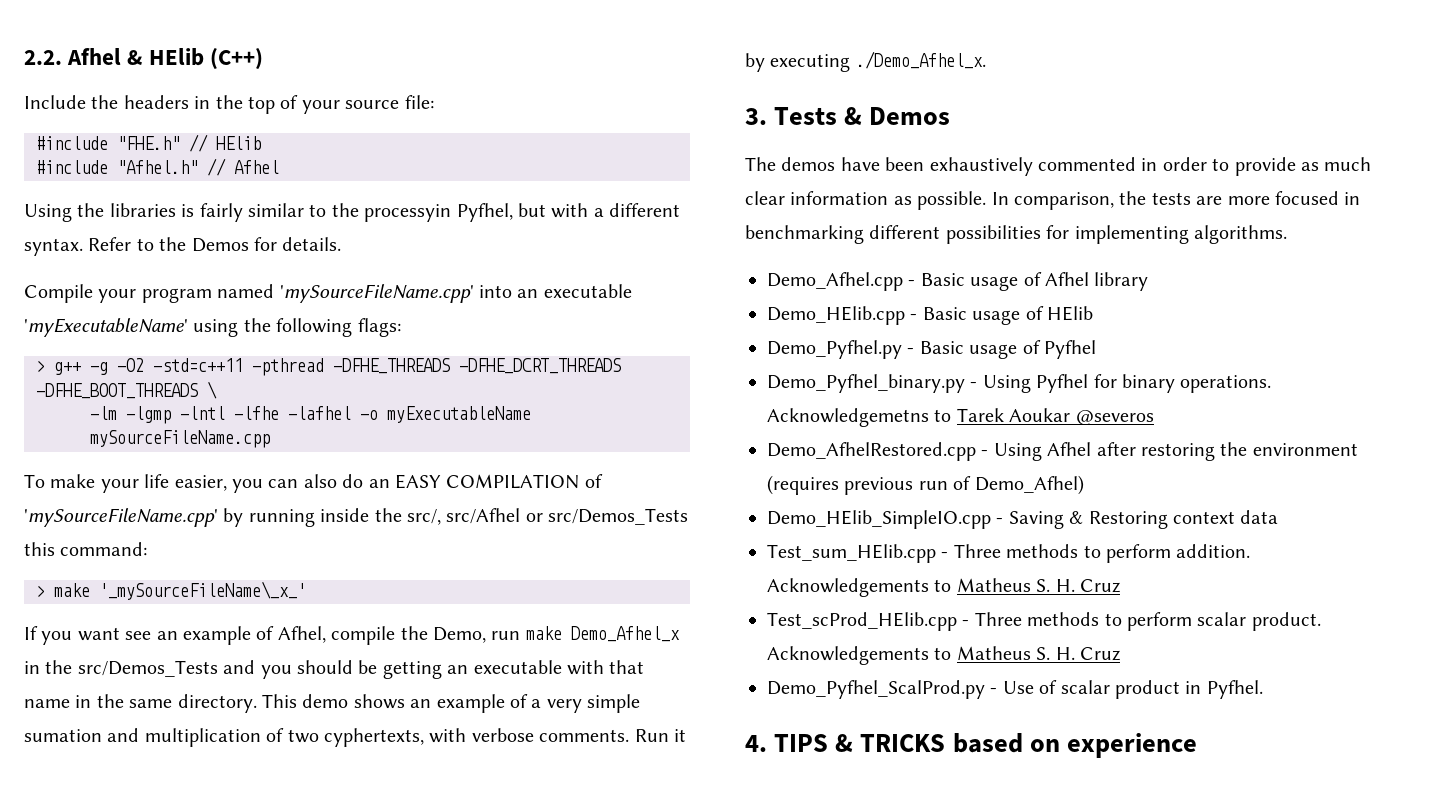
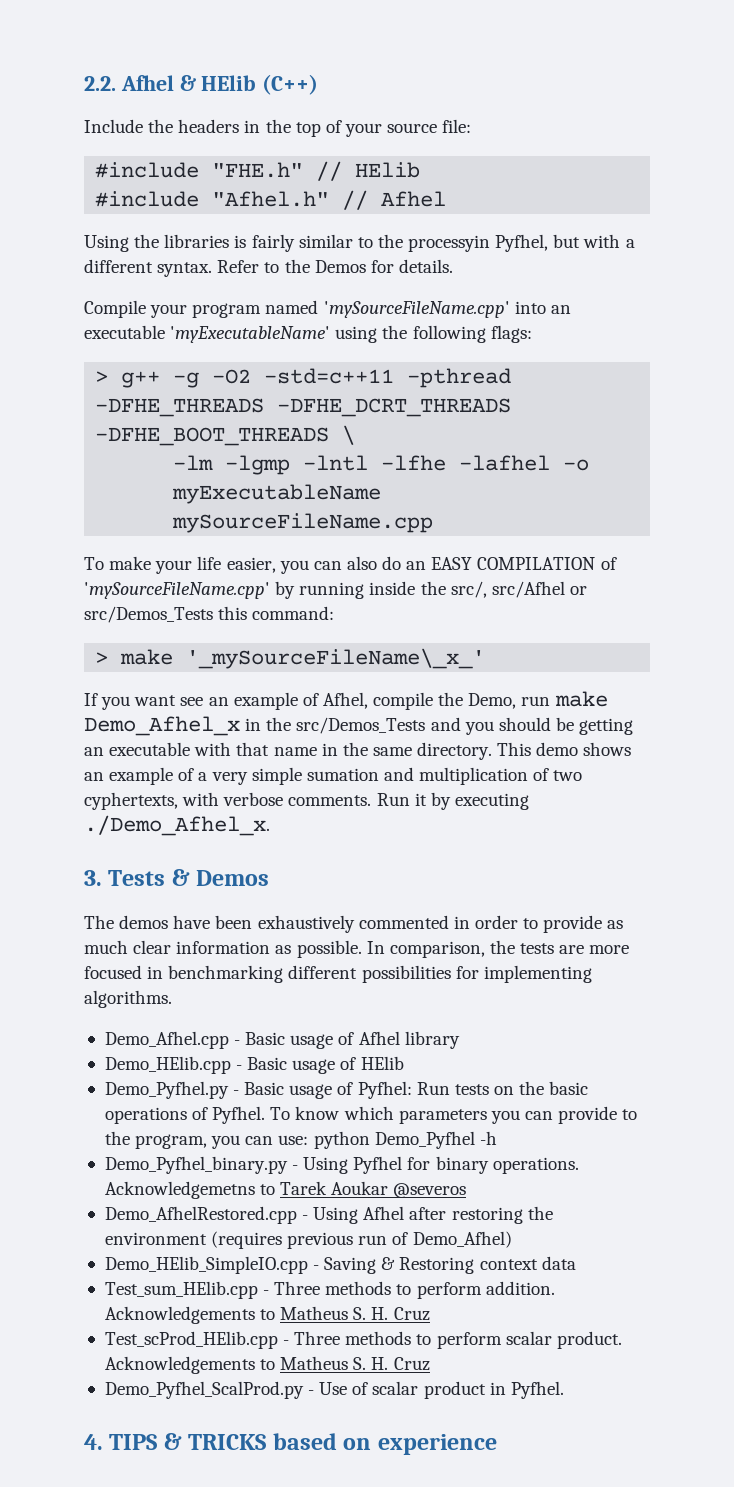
[1044,340,1096,359] Pyfhel -> [357,1081,589,1099] [104,1106,638,1124] [104,1131,497,1149] Pyfhel: Run tests on the basic operations of Pyfhel. To know which parameters you can provide to the program, you can use: python Demo_Pyfhel -h

